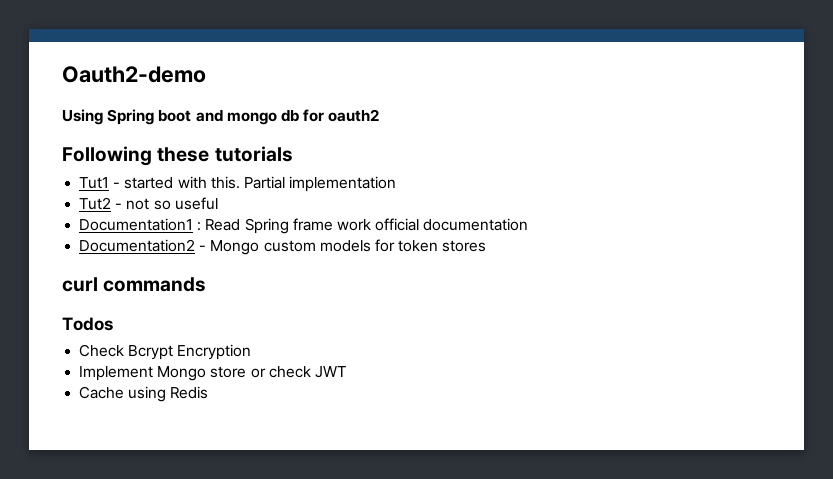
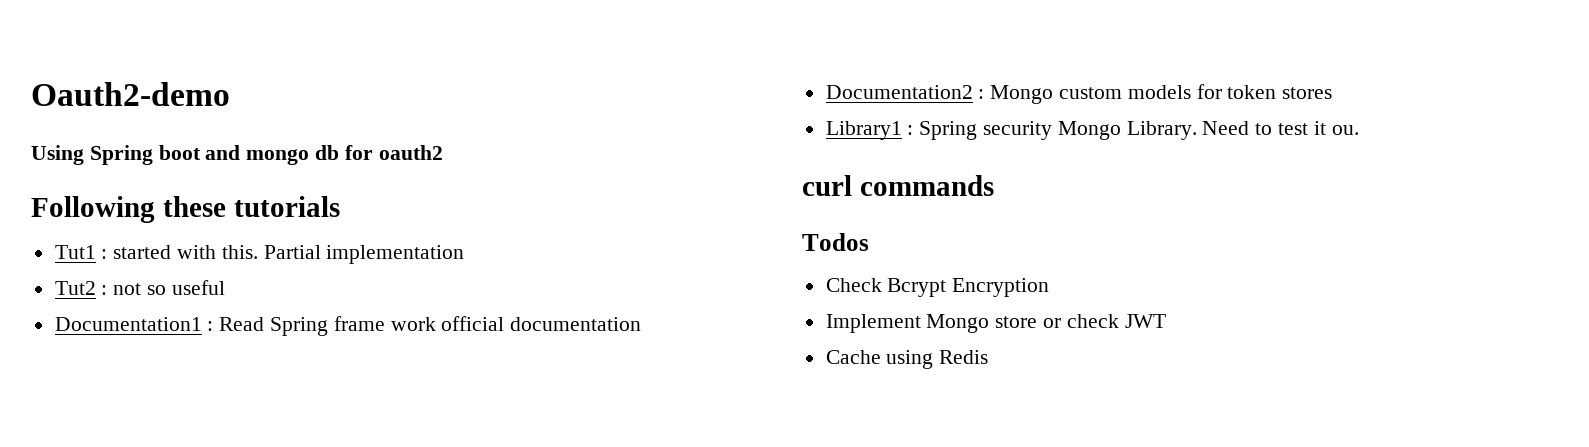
[113,182,121,188] - -> [101,249,108,259] :
[115,203,123,209] - -> [101,285,108,295] :
[199,245,207,251] - -> [978,89,985,99] :
(487, 246) none -> [825,121,1359,140] // Library1 : Spring security Mongo Library. Need to test it ou.

